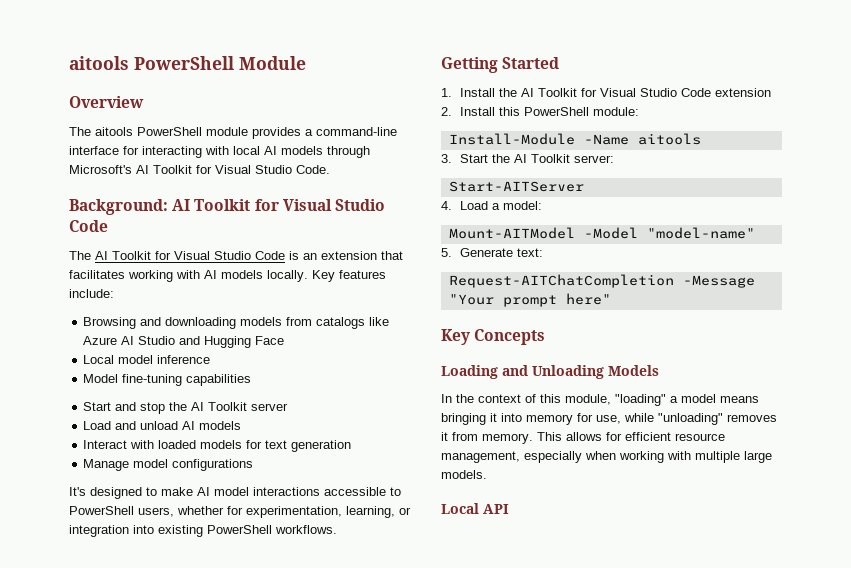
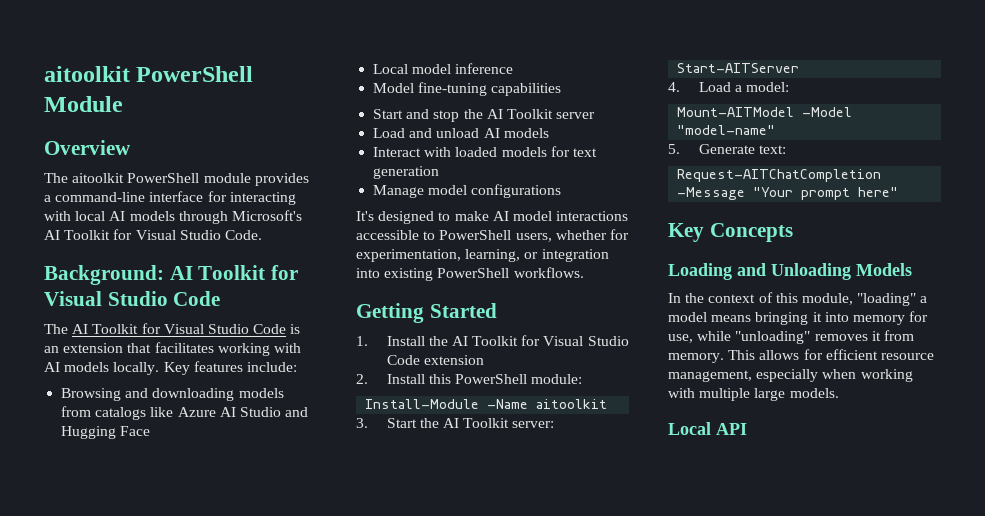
[69,56,129,70] aitools -> [44,66,130,82] aitoolkit
[95,127,133,136] aitools -> [72,173,125,183] aitoolkit
[637,133,701,145] aitools -> [536,399,608,409] aitoolkit

